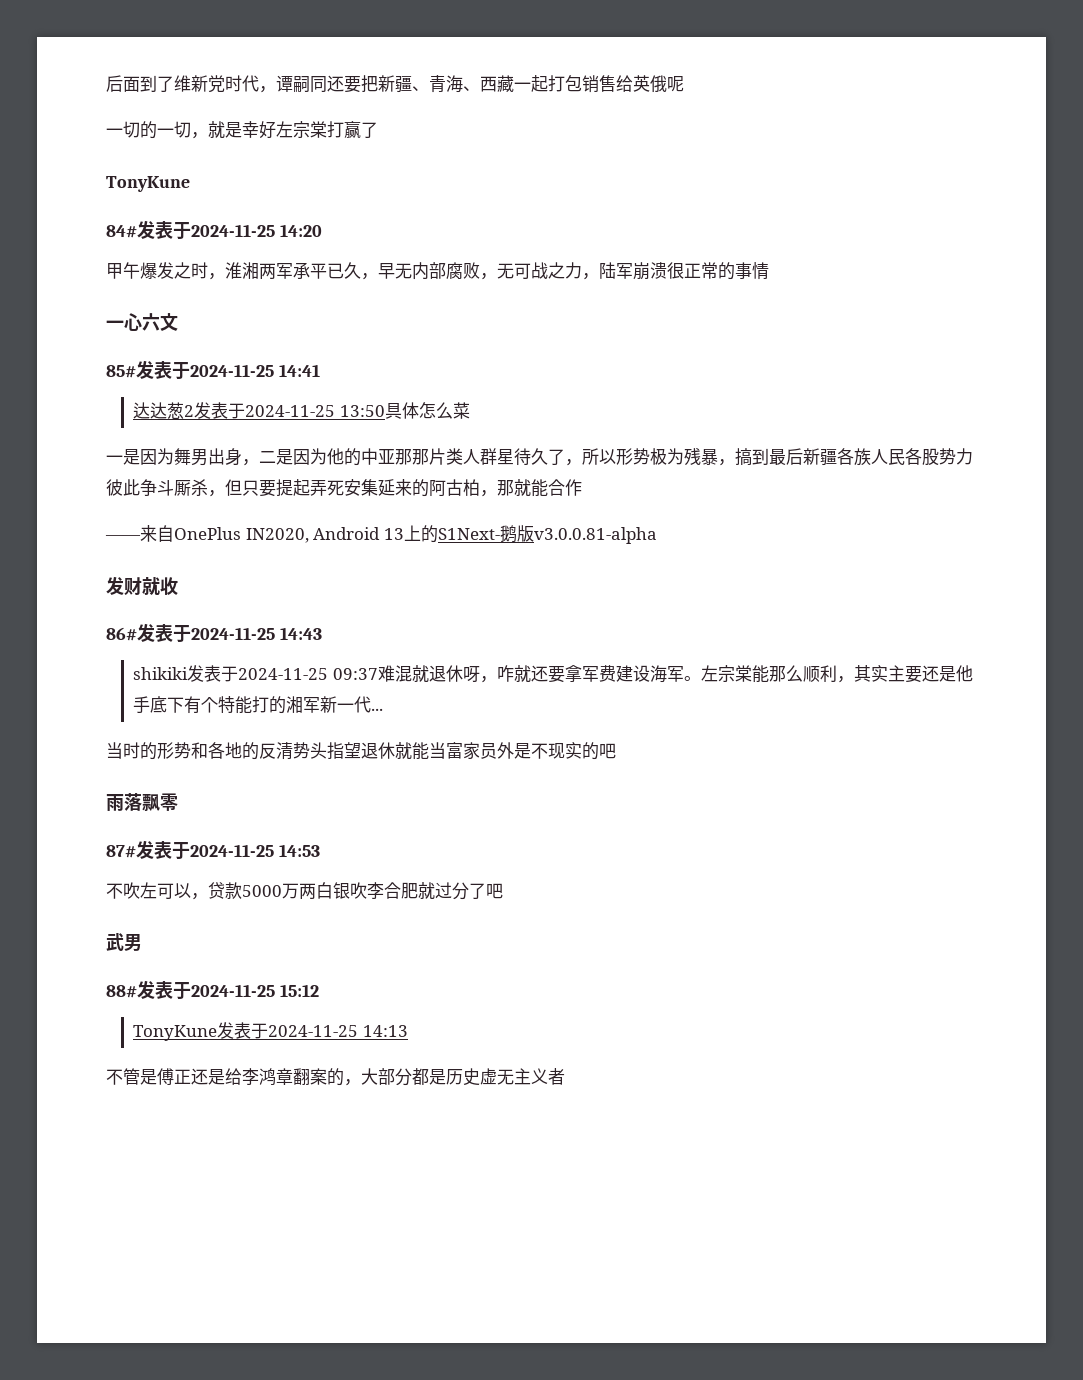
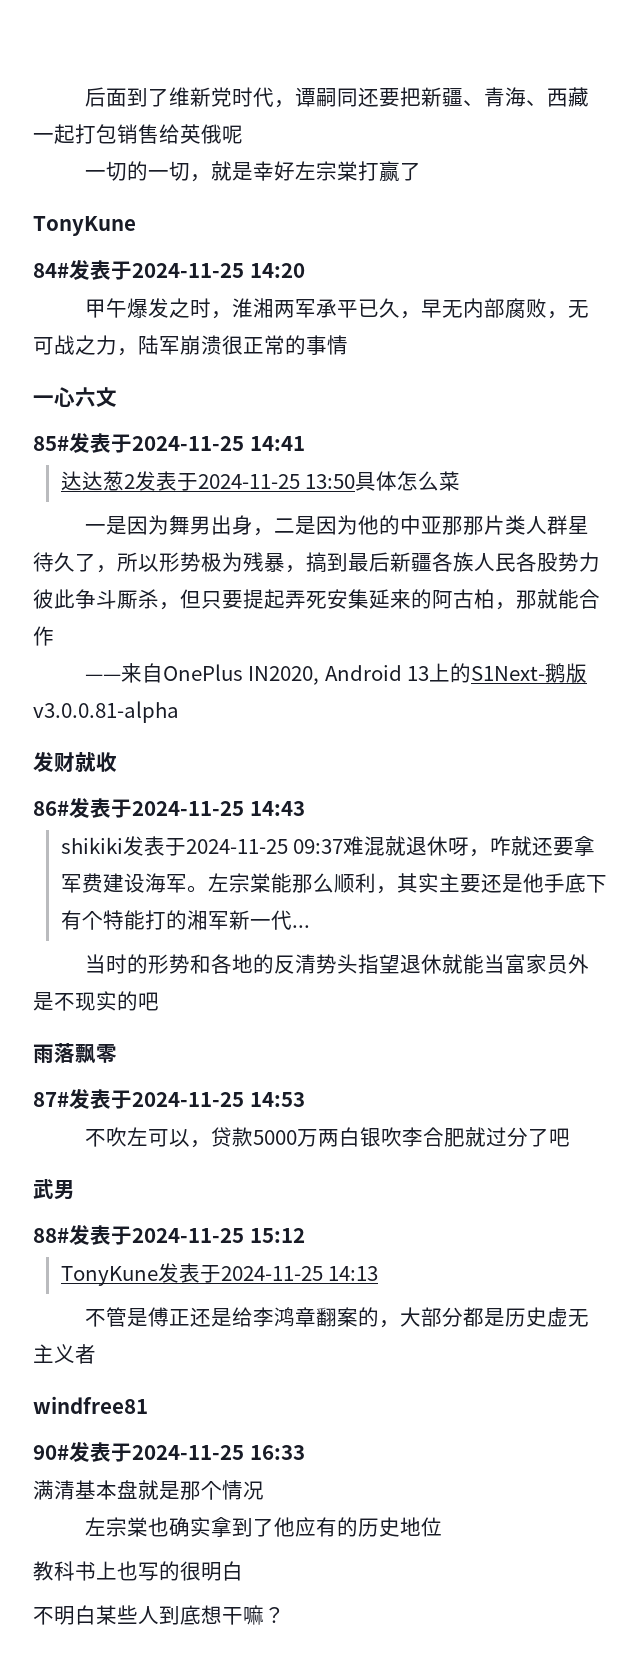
(565, 1076) none -> [33,1396,148,1414] [33,1442,305,1462] [33,1480,264,1500] [84,1517,442,1538] [33,1561,243,1581] [33,1605,285,1625] // windfree81 // 90#发表于2024-11-25 16:33 // 满清基本盘就是那个情况 // 左宗棠也确实拿到了他应有的历史地位 // 教科书上也写的很明白 // 不明白某些人到底想干嘛？

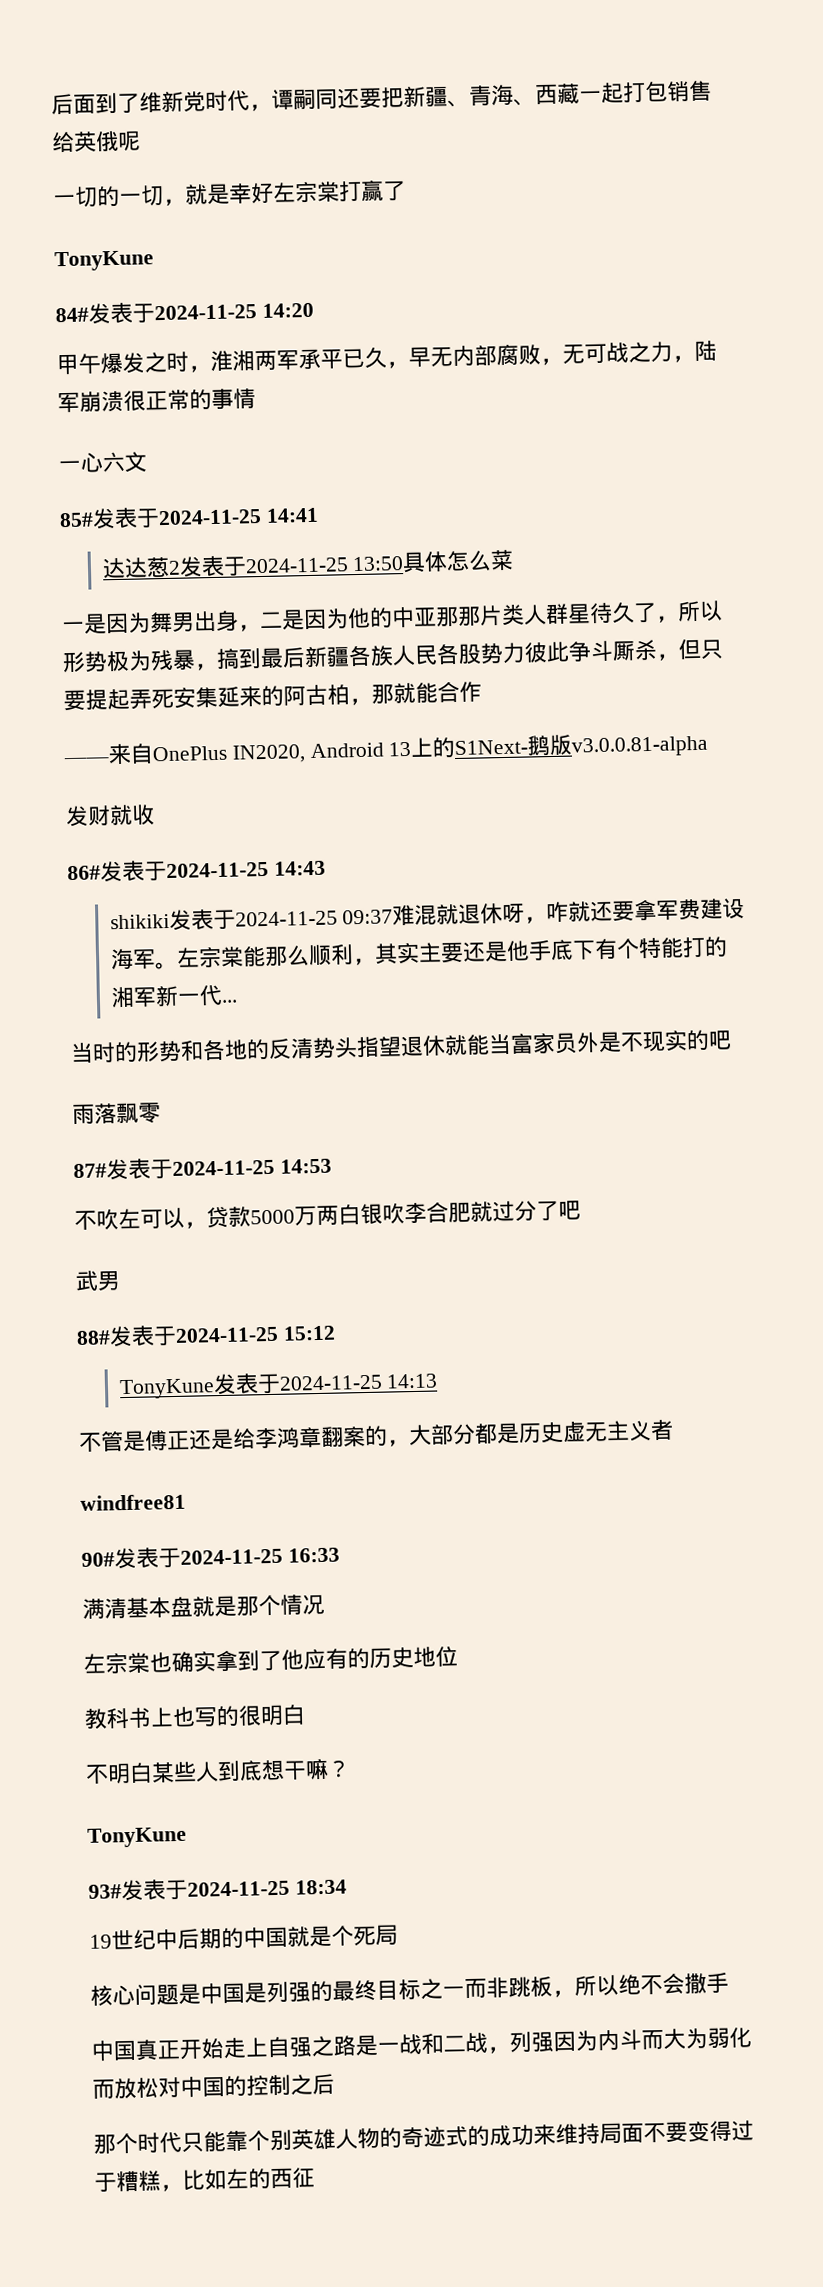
(285, 1615) none -> [87,1826,187,1848] [88,1879,347,1901] [89,1924,398,1951] [90,1972,729,2006] [91,2027,752,2062] [92,2073,335,2100] [93,2120,754,2154] [94,2167,315,2193] // TonyKune // 93#发表于2024-11-25 18:34 // 19世纪中后期的中国就是个死局 // 核心问题是中国是列强的最终目标之一而非跳板，所以绝不会撒手 // 中国真正开始走上自强之路是一战和二战，列强因为内斗而大为弱化而放松对中国的控制之后 // 那个时代只能靠个别英雄人物的奇迹式的成功来维持局面不要变得过于糟糕，比如左的西征

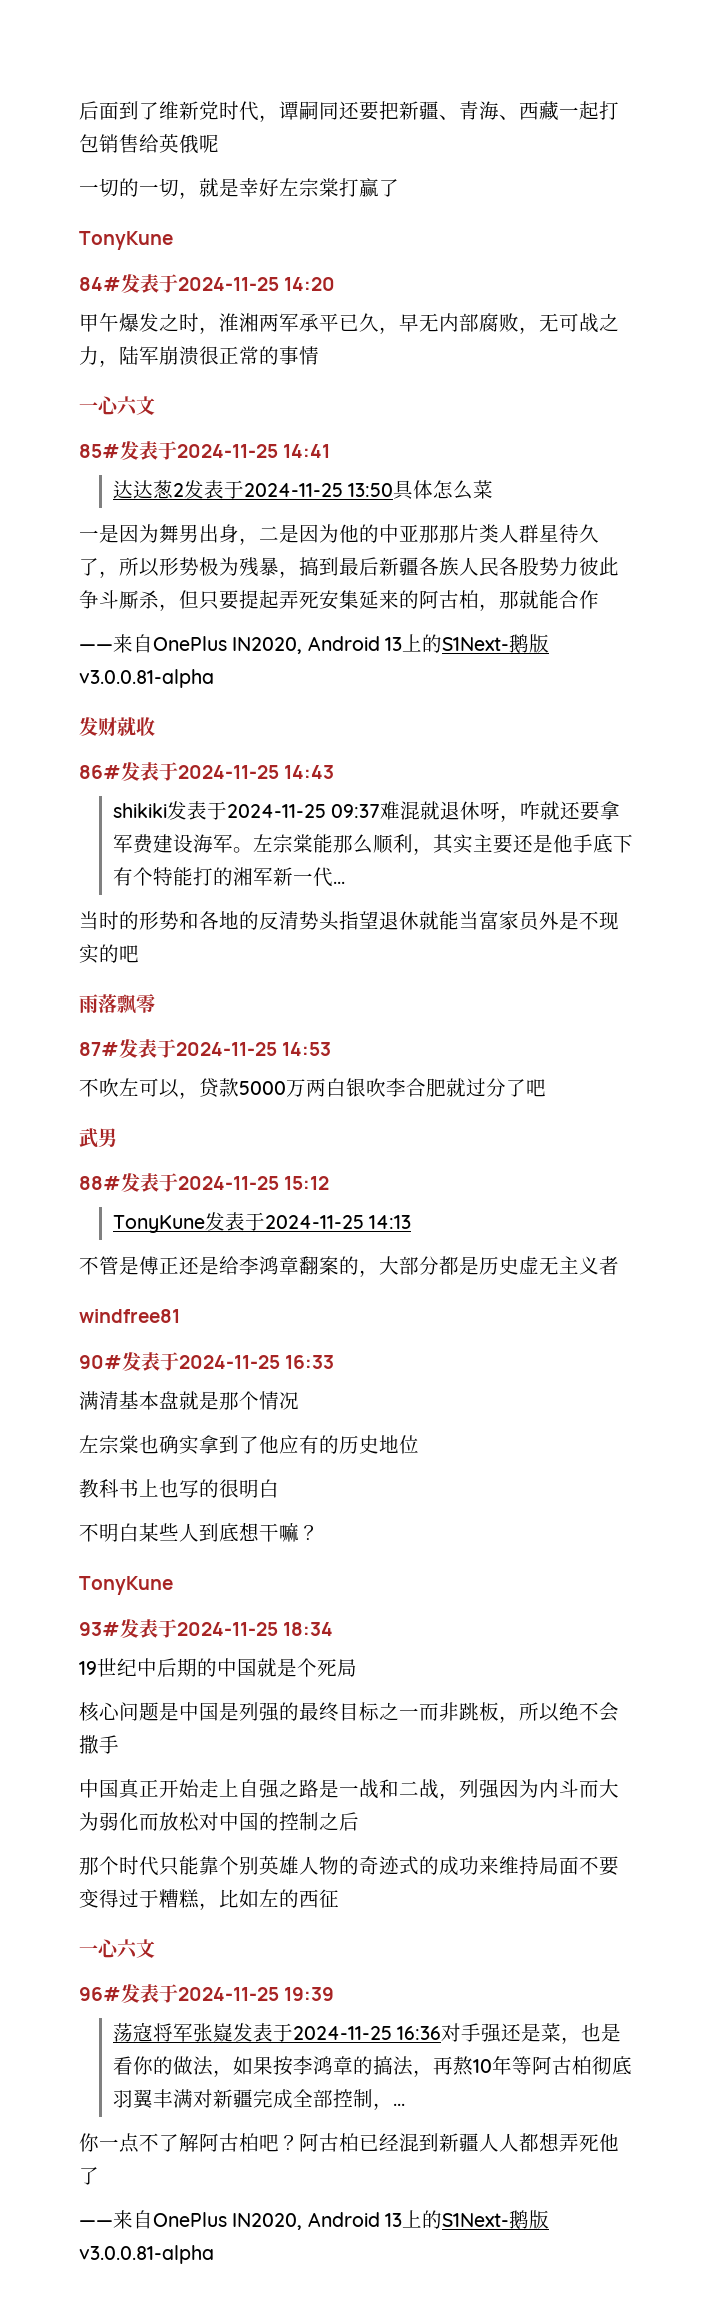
(315, 2178) none -> [79,1939,155,1959] [79,1984,335,2003] [112,2022,621,2044] [112,2056,632,2077] [112,2089,405,2110] [79,2132,619,2153] [79,2167,99,2185] [79,2210,549,2230] [79,2245,214,2264] // 一心六文 // 96#发表于2024-11-25 19:39 // 荡寇将军张嶷发表于2024-11-25 16:36对手强还是菜，也是看你的做法，如果按李鸿章的搞法，再熬10年等阿古柏彻底羽翼丰满对新疆完成全部控制，... // 你一点不了解阿古柏吧？阿古柏已经混到新疆人人都想弄死他了 // ——来自OnePlus IN2020, Android 13上的S1Next-鹅版v3.0.0.81-alpha

